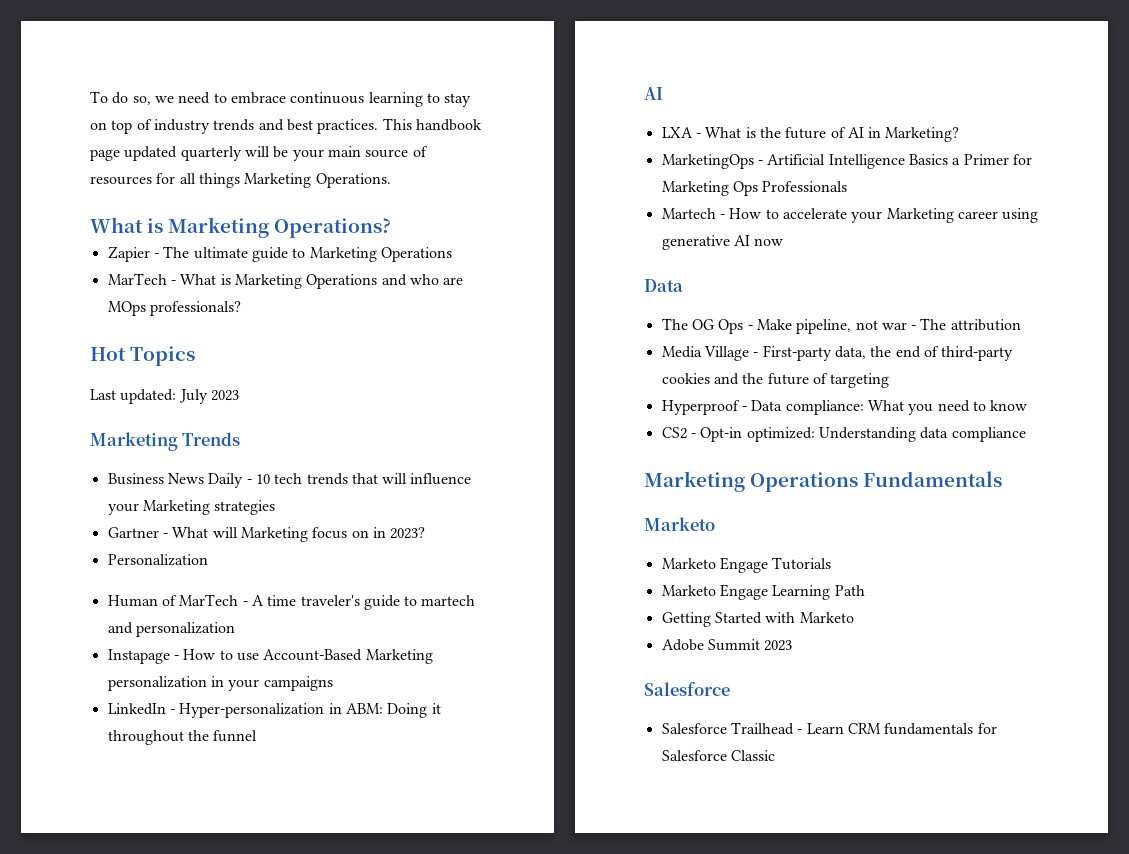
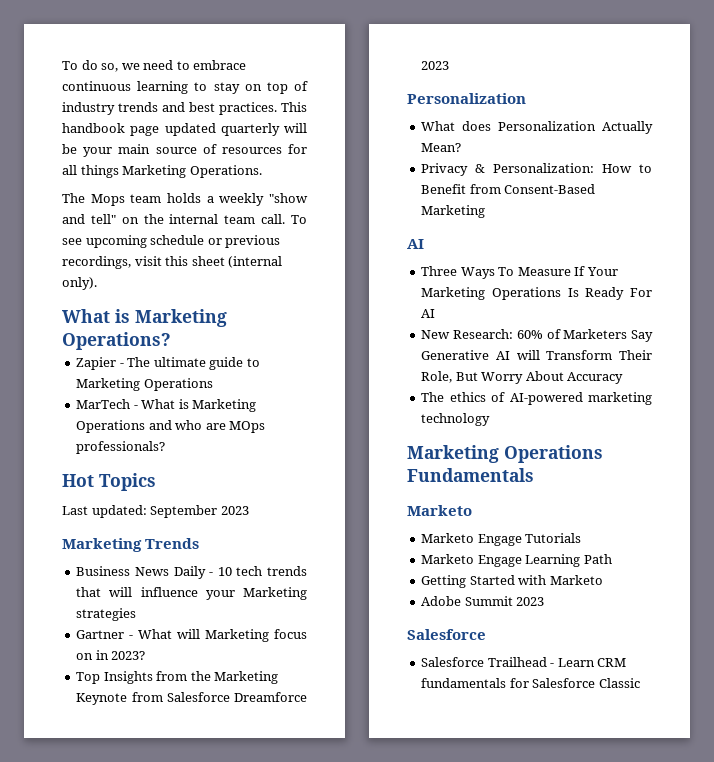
(391, 180) none -> [62,193,308,206] [62,214,307,224] [62,235,281,248] [62,256,283,269] [62,277,97,290] // The Mops team holds a weekly "show and tell" on the internal team call. To see upcoming schedule or previous recordings, visit this sheet (internal only).
[178,389,208,404] July -> [150,505,218,518] September
[107,554,208,566] [107,594,476,610] [107,622,235,637] [107,649,433,664] [107,676,333,691] [107,703,441,718] [107,730,258,745] [644,87,663,100] [661,127,960,142] [661,154,1032,169] [661,181,848,196] [661,208,1039,223] [661,235,784,250] [644,279,683,292] [661,318,1021,334] [661,345,1014,361] [661,373,890,388] [661,400,1028,415] [661,427,1026,442] Personalization // Human of MarTech - A time traveler's guide to martech and personalization // Instapage - How to use Account-Based Marketing personalization in your campaigns // LinkedIn - Hyper-personalization in ABM: Doing it throughout the funnel // AI // LXA - What is the future of AI in Marketing? // MarketingOps - Artificial Intelligence Basics a Primer for Marketing Ops Professionals // Martech - How to accelerate your Marketing career using generative AI now // Data // The OG Ops - Make pipeline, not war - The attribution // Media Village - First-party data, the end of third-party cookies and the future of targeting // Hyperproof - Data compliance: What you need to know // CS2 - Opt-in optimized: Understanding data compliance -> [76,671,279,684] [76,692,307,705] [421,61,450,70] [407,93,526,104] [421,121,653,134] [421,143,462,152] [421,163,652,176] [421,184,596,194] [421,205,486,218] [407,239,424,249] [421,266,618,279] [421,287,652,300] [421,309,436,318] [421,329,653,342] [421,350,652,360] [421,371,624,384] [421,392,652,405] [421,413,491,426] Top Insights from the Marketing Keynote from Salesforce Dreamforce 2023 // Personalization // What does Personalization Actually Mean? // Privacy & Personalization: How to Benefit from Consent-Based Marketing // AI // Three Ways To Measure If Your Marketing Operations Is Ready For AI // New Research: 60% of Marketers Say Generative AI will Transform Their Role, But Worry About Accuracy // The ethics of AI-powered marketing technology

